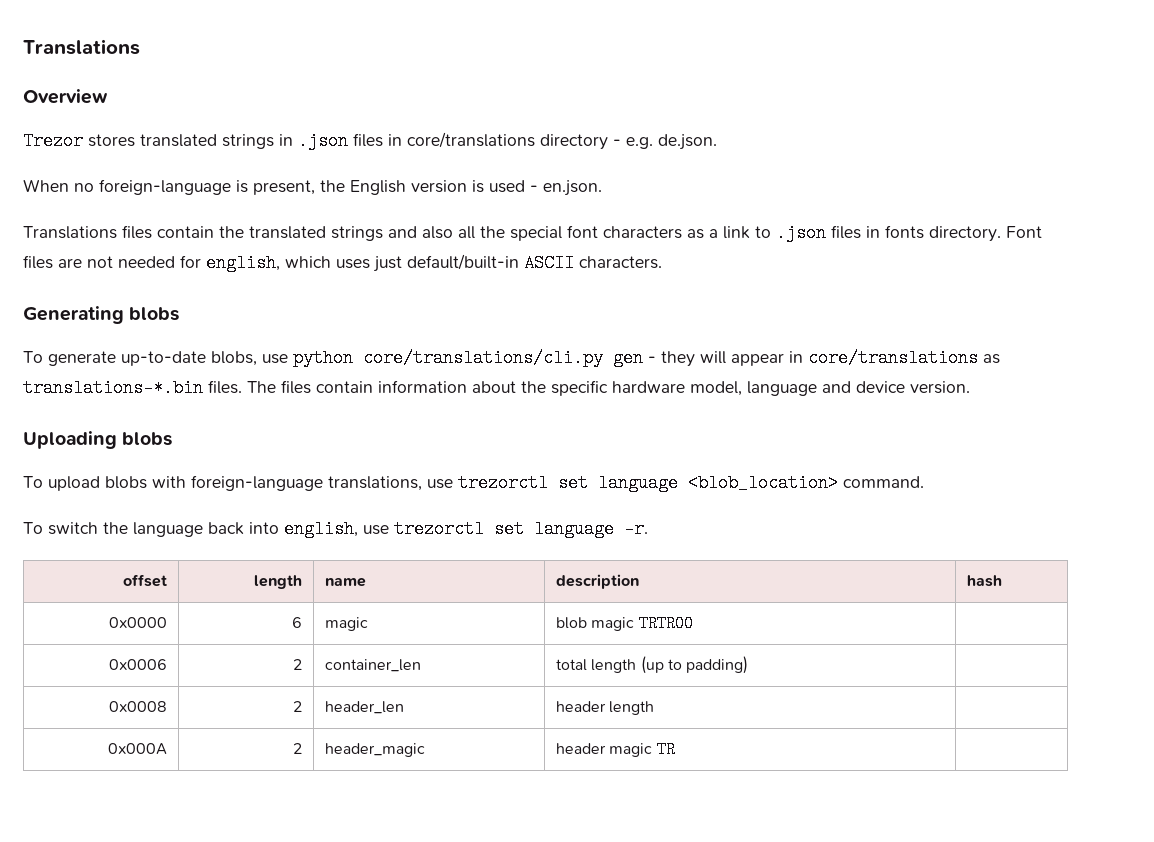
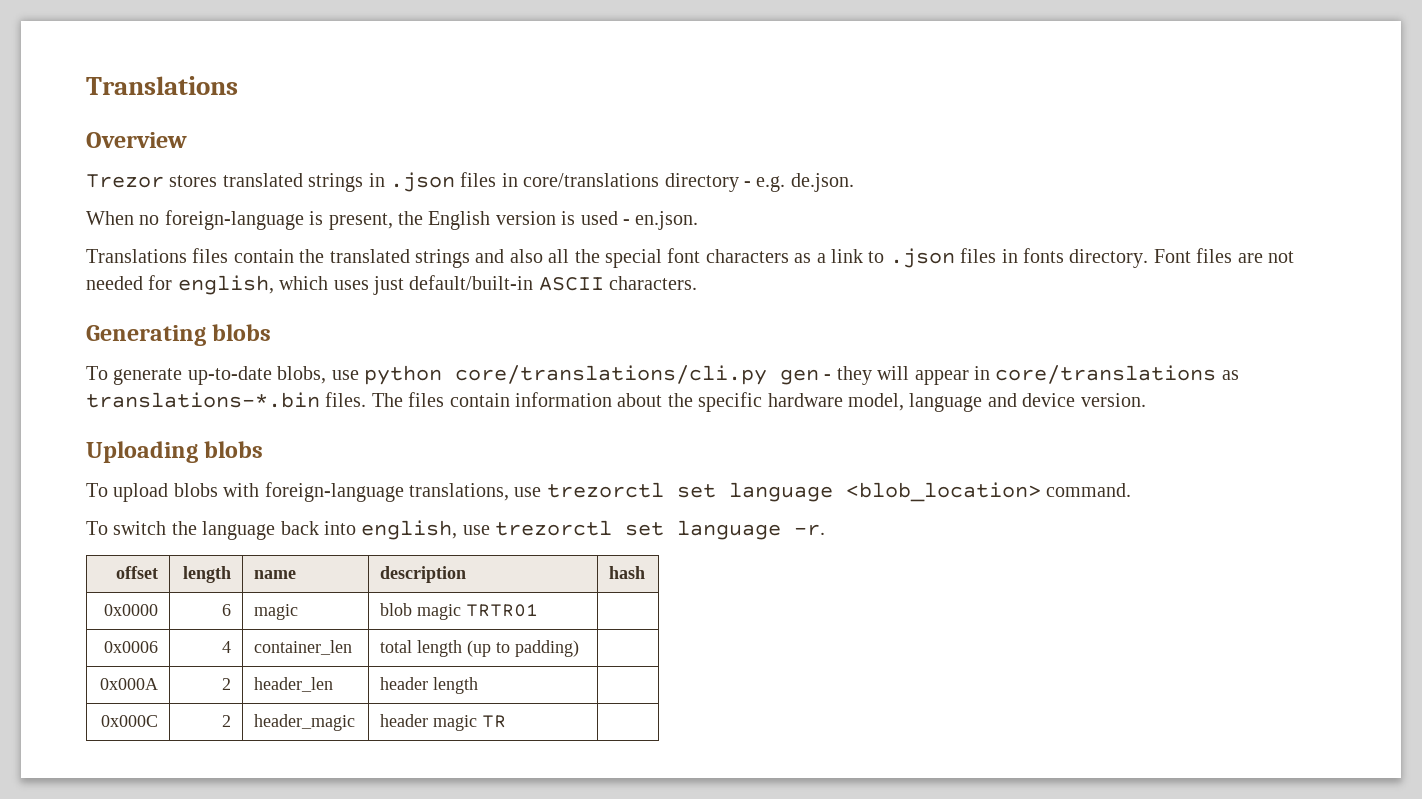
[638,615,694,632] TRTR00 -> [466,604,539,617] TRTR01
[292,659,302,670] 2 -> [221,641,231,653] 4
[108,701,167,712] 0x0008 -> [99,678,158,690] 0x000A
[107,743,167,755] 0x000A -> [100,715,158,727] 0x000C

